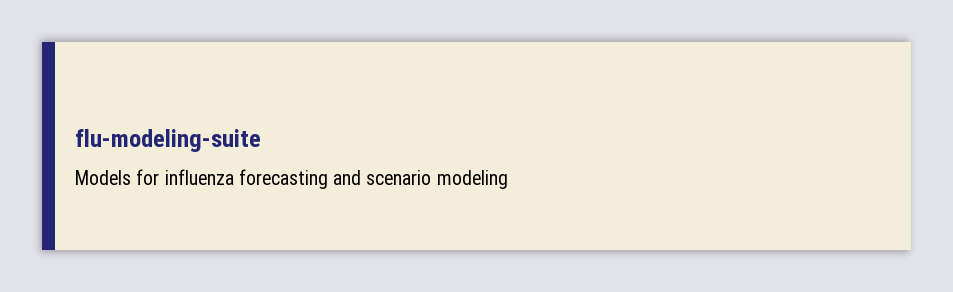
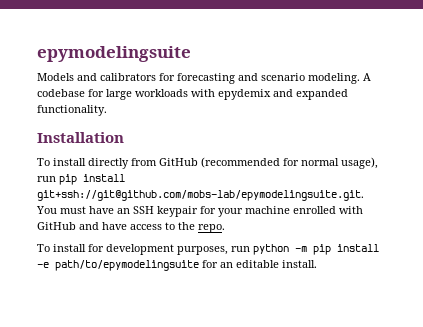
[75,129,261,152] flu-modeling-suite -> [37,46,191,62] epymodelingsuite
[136,169,508,189] for influenza forecasting and scenario modeling -> [77,73,371,84] [37,89,348,100] [37,105,107,116] [37,132,124,143] [37,157,378,169] [37,174,125,185] [37,190,364,201] [36,206,363,217] [37,222,225,233] [37,244,379,255] [37,260,317,271] and calibrators for forecasting and scenario modeling. A codebase for large workloads with epydemix and expanded functionality. // Installation // To install directly from GitHub (recommended for normal usage), run pip install git+ssh://git@github.com/mobs-lab/epymodelingsuite.git. You must have an SSH keypair for your machine enrolled with GitHub and have access to the repo. // To install for development purposes, run python -m pip install -e path/to/epymodelingsuite for an editable install.

